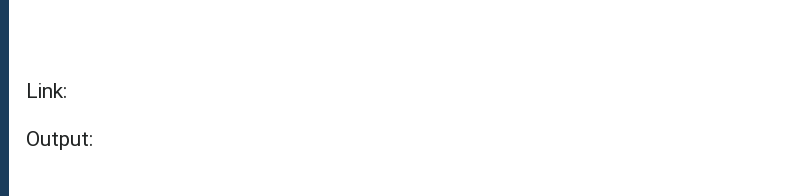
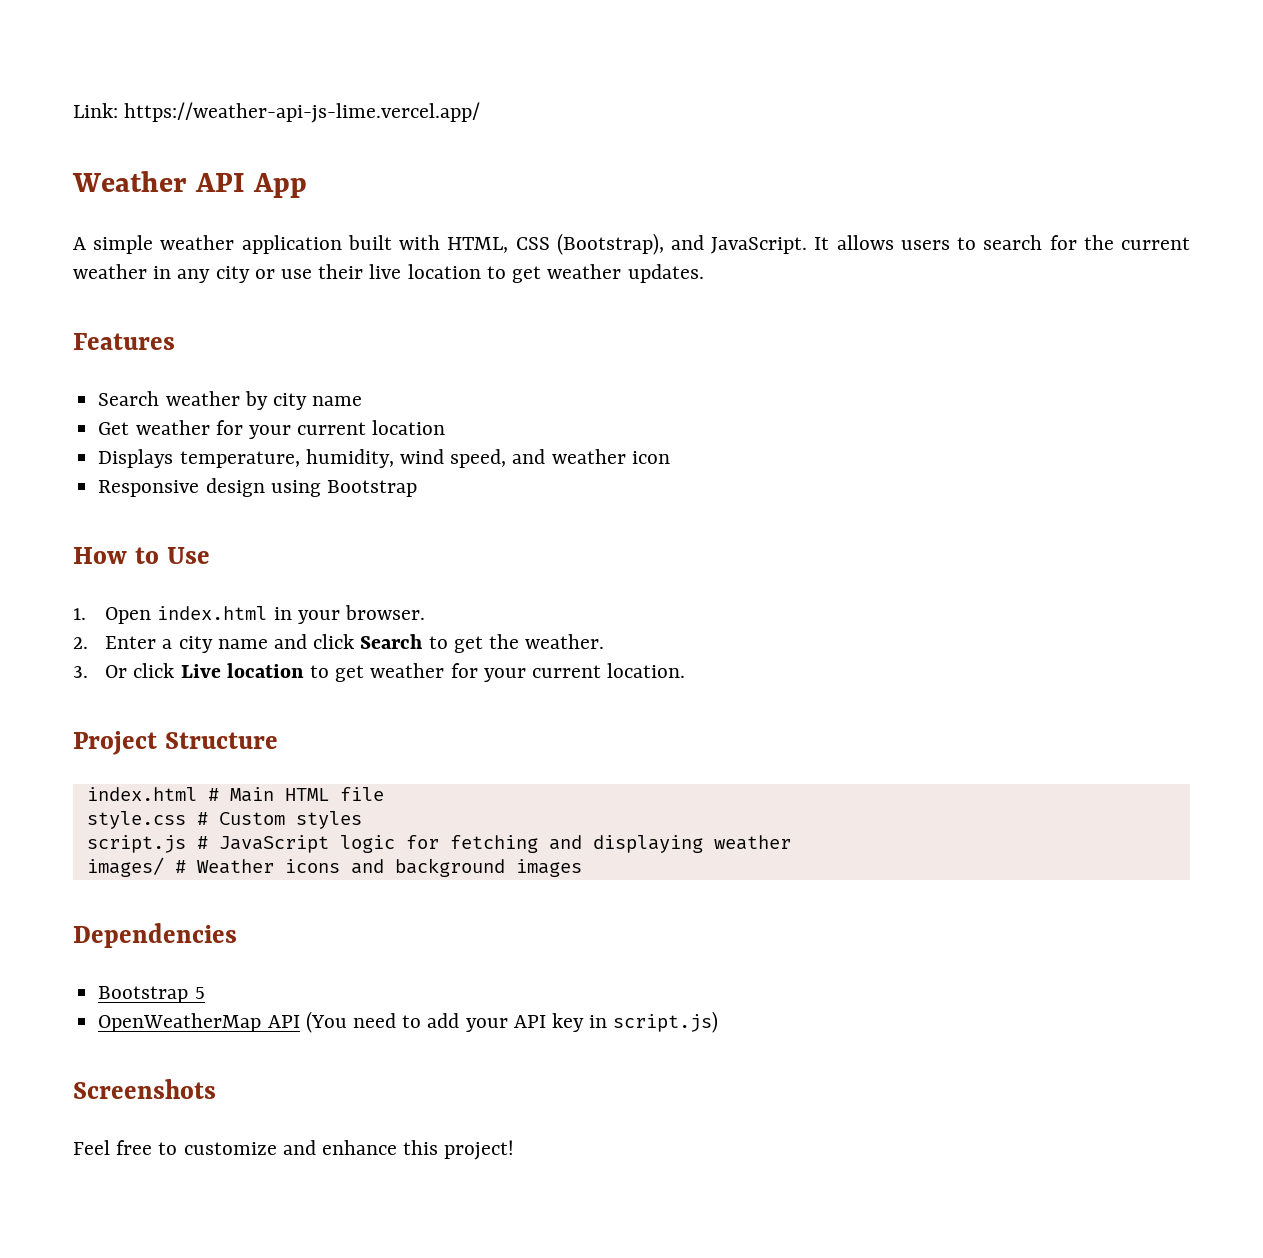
[26,131,93,150] // Output: -> [124,102,481,123] [72,171,307,198] [73,233,1190,255] [73,264,704,283] [73,333,175,350] [98,391,363,410] [98,420,446,439] [98,449,670,468] [98,478,417,497] [73,547,210,564] [73,605,426,624] [73,634,605,653] [73,663,686,682] [73,731,278,755] [86,787,384,802] [86,811,362,829] [86,835,791,853] [86,857,582,877] [73,923,237,948] [98,986,205,1003] [98,1011,719,1033] [73,1079,216,1099] [73,1140,515,1160] https://weather-api-js-lime.vercel.app/ // Weather API App // A simple weather application built with HTML, CSS (Bootstrap), and JavaScript. It allows users to search for the current weather in any city or use their live location to get weather updates. // Features // Search weather by city name // Get weather for your current location // Displays temperature, humidity, wind speed, and weather icon // Responsive design using Bootstrap // How to Use // 1. Open index.html in your browser. // 2. Enter a city name and click Search to get the weather. // 3. Or click Live location to get weather for your current location. // Project Structure // index.html # Main HTML file // style.css # Custom styles // script.js # JavaScript logic for fetching and displaying weather // images/ # Weather icons and background images // Dependencies // Bootstrap 5 // OpenWeatherMap API (You need to add your API key in script.js) // Screenshots // Feel free to customize and enhance this project!

